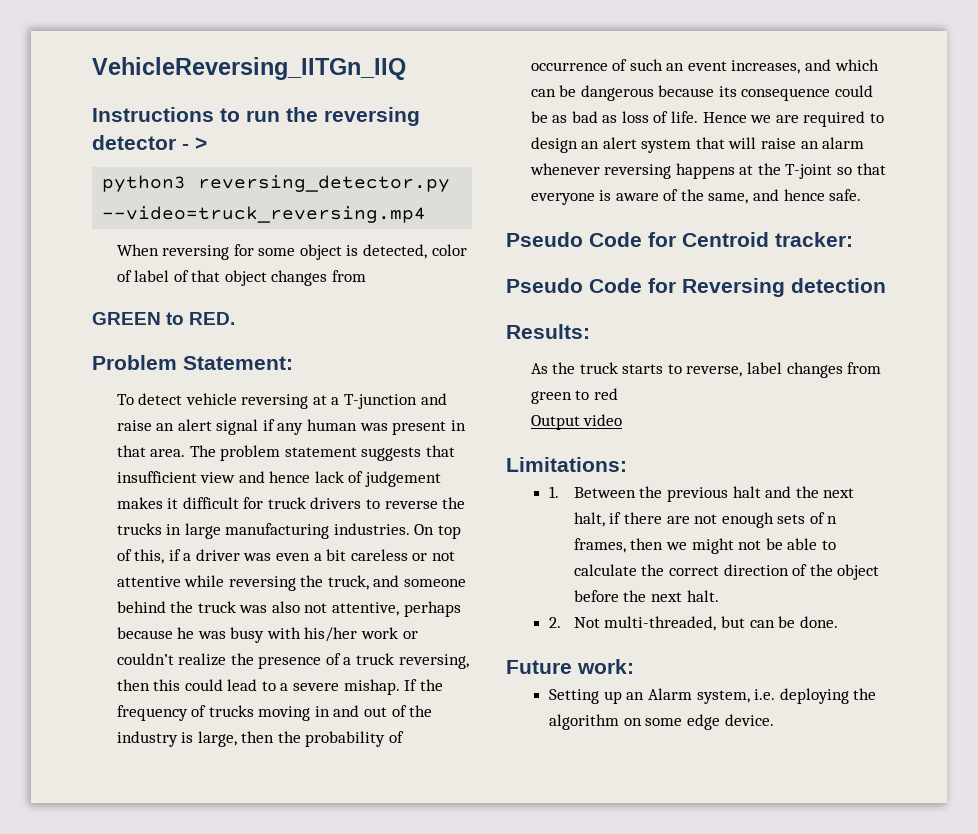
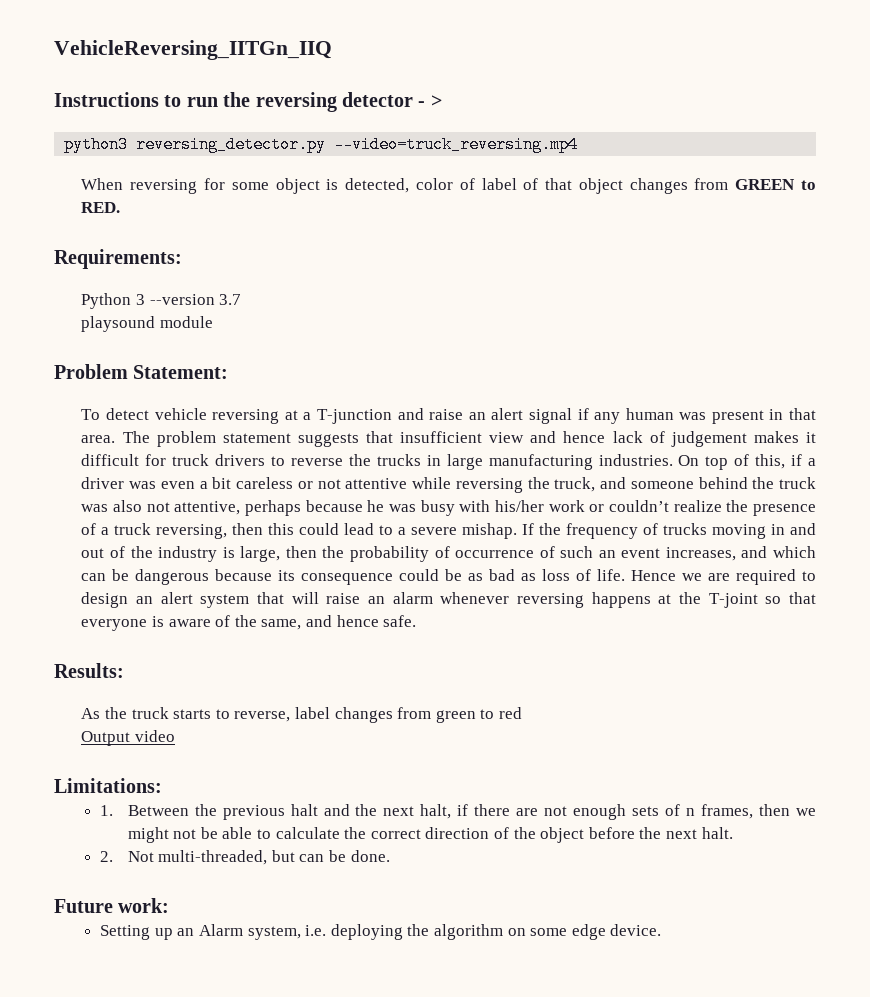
(367, 276) // -> (729, 184) none
(236, 318) none -> [54,249,182,269] [81,293,242,309] [81,316,214,332] // Requirements: // Python 3 --version 3.7 // playsound module
[506,232,853,247] [506,278,886,297] // Pseudo Code for Centroid tracker: // Pseudo Code for Reversing detection -> (417, 621) none

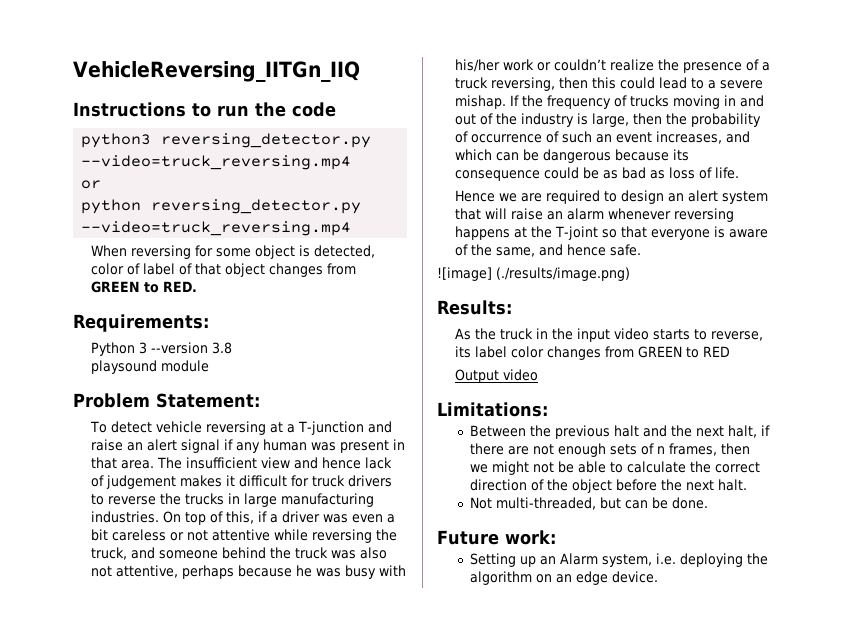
[255,92,442,112] reversing detector - > -> [292,102,336,117] code
(579, 144) none -> [81,180,102,189] [81,199,362,214] [81,221,352,236] // or // python reversing_detector.py --video=truck_reversing.mp4
[219,294,242,305] 3.7 -> [212,342,233,354] 3.8
[156,431,394,447] problem statement suggests that -> (183, 463) none
(626, 575) none -> (740, 173) //
(417, 621) none -> [437,267,630,281] // ![image] (./results/image.png)
[173,707,522,723] starts to reverse, label changes from green to red -> [536,328,764,342] [455,346,731,360] in the input video starts to reverse, its label color changes from GREEN to RED
[100,805,114,816] 1. -> (548, 409) none
[100,851,114,862] 2. -> (748, 485) none
[530,928,568,936] some -> [556,574,573,583] an

